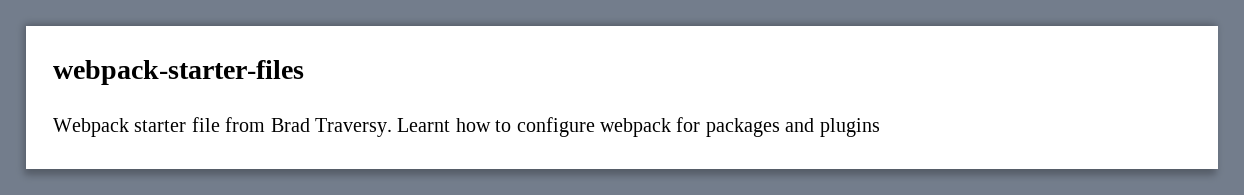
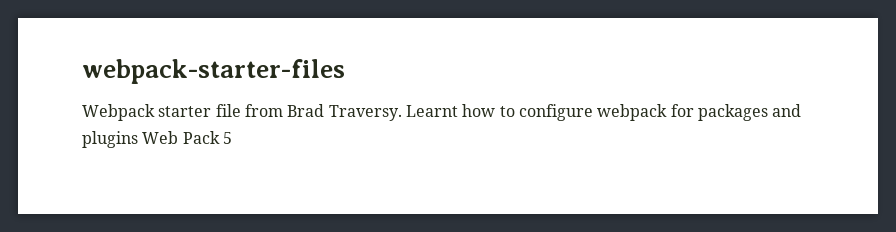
(880, 127) none -> [142,131,232,144] Web Pack 5

